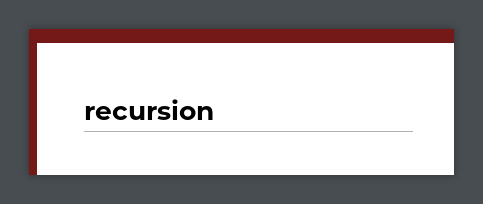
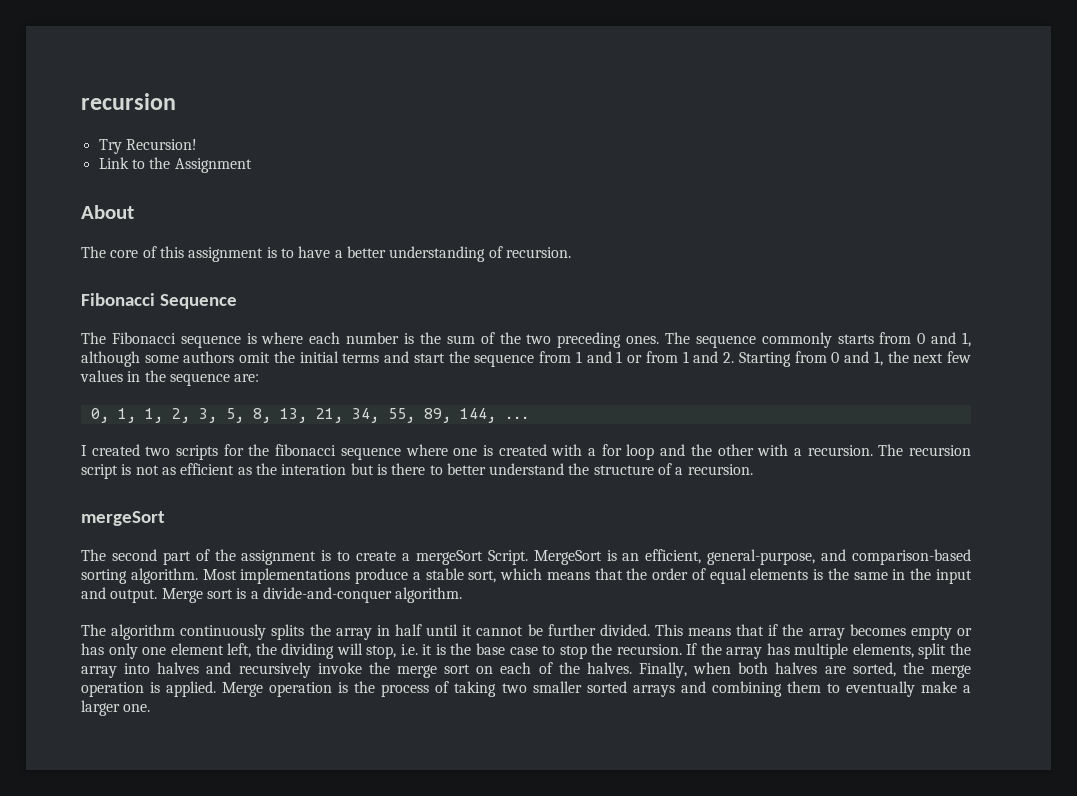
[84,99,214,120] recursion -> [81,93,176,110] [98,139,197,154] [98,157,252,173] [81,205,134,219] [81,246,571,262] [81,293,237,309] [81,332,972,348] [81,351,972,367] [80,370,260,386] [90,408,529,423] [81,444,971,460] [81,463,753,479] [81,511,165,526] [81,549,972,565] [81,568,973,584] [81,587,463,603] [81,624,972,640] [81,643,972,659] [81,662,971,678] [81,681,971,697] [81,700,151,716] recursion // Try Recursion! // Link to the Assignment // About // The core of this assignment is to have a better understanding of recursion. // Fibonacci Sequence // The Fibonacci sequence is where each number is the sum of the two preceding ones. The sequence commonly starts from 0 and 1, although some authors omit the initial terms and start the sequence from 1 and 1 or from 1 and 2. Starting from 0 and 1, the next few values in the sequence are: // 0, 1, 1, 2, 3, 5, 8, 13, 21, 34, 55, 89, 144, ... // I created two scripts for the fibonacci sequence where one is created with a for loop and the other with a recursion. The recursion script is not as efficient as the interation but is there to better understand the structure of a recursion. // mergeSort // The second part of the assignment is to create a mergeSort Script. MergeSort is an efficient, general-purpose, and comparison-based sorting algorithm. Most implementations produce a stable sort, which means that the order of equal elements is the same in the input and output. Merge sort is a divide-and-conquer algorithm. // The algorithm continuously splits the array in half until it cannot be further divided. This means that if the array becomes empty or has only one element left, the dividing will stop, i.e. it is the base case to stop the recursion. If the array has multiple elements, split the array into halves and recursively invoke the merge sort on each of the halves. Finally, when both halves are sorted, the merge operation is applied. Merge operation is the process of taking two smaller sorted arrays and combining them to eventually make a larger one.

